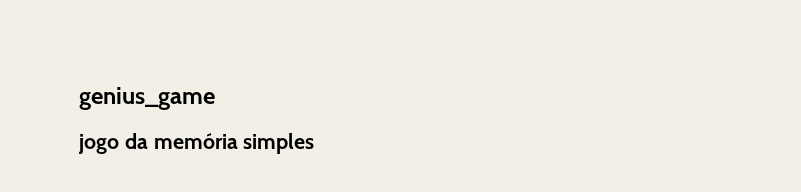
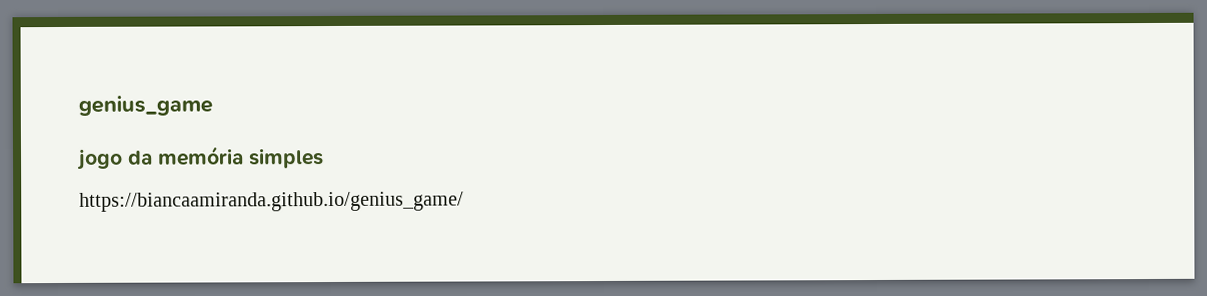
(315, 143) none -> [79,191,464,212] // https://biancaamiranda.github.io/genius_game/

